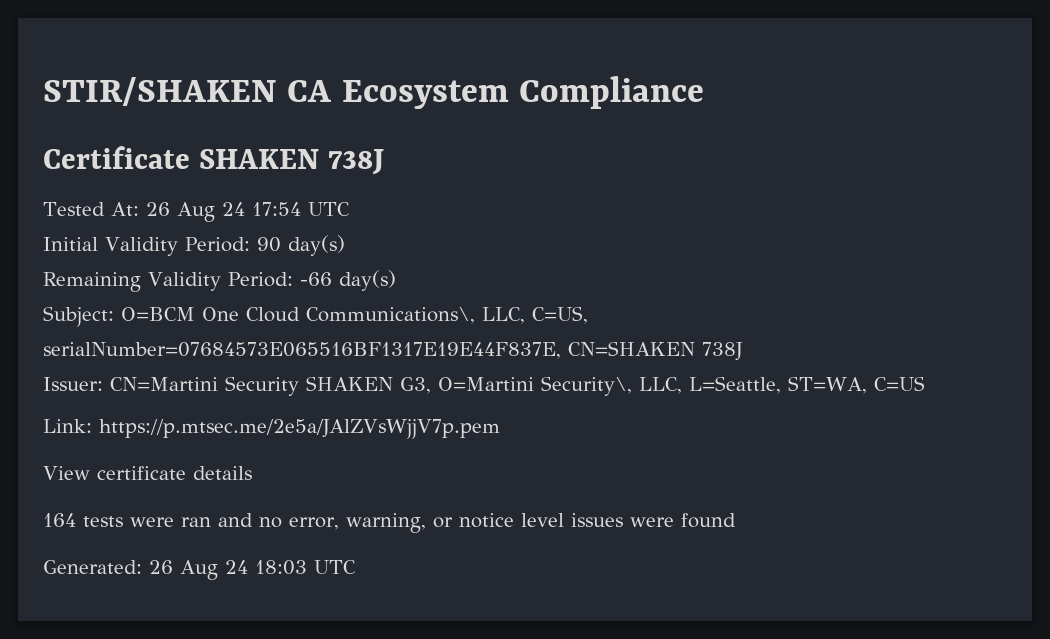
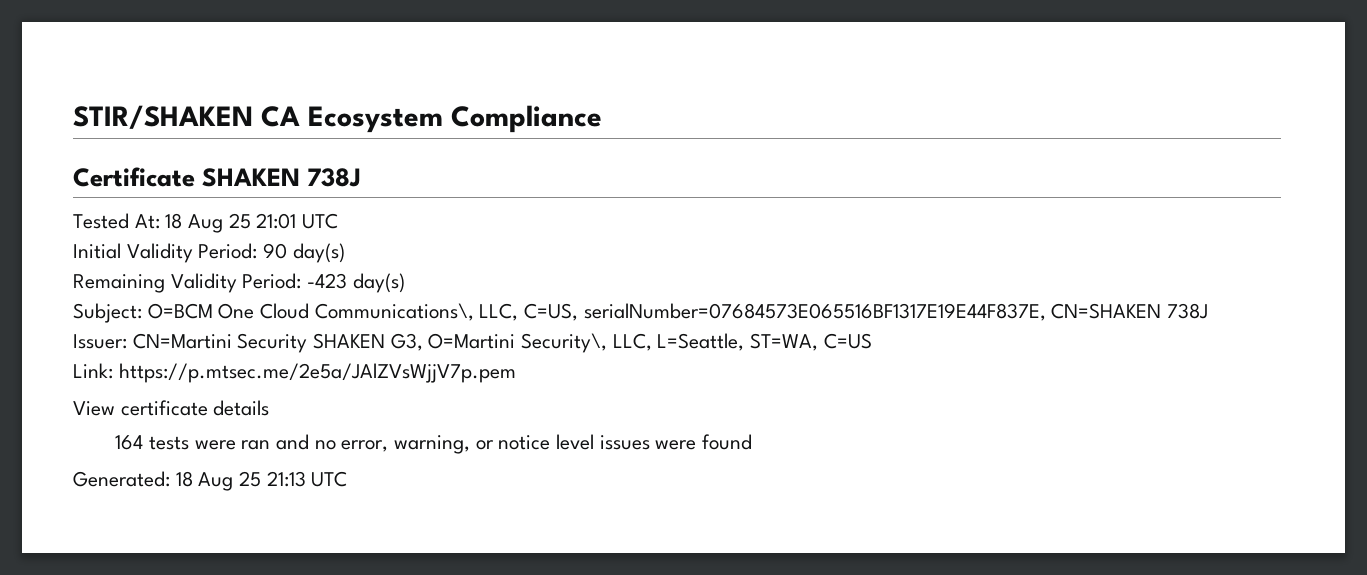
[145,202,301,222] 26 Aug 24 17:54 -> [165,213,297,233] 18 Aug 25 21:01
[299,272,332,286] -66 -> [307,273,348,289] -423
[149,560,307,580] 26 Aug 24 18:03 -> [175,471,306,491] 18 Aug 25 21:13

